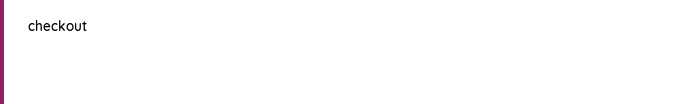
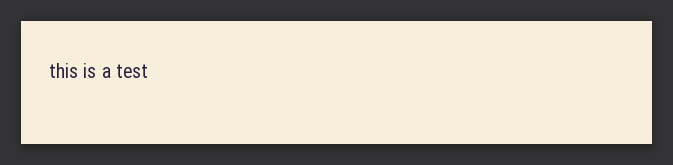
[28,20,87,31] checkout -> [49,63,148,78] this is a test

